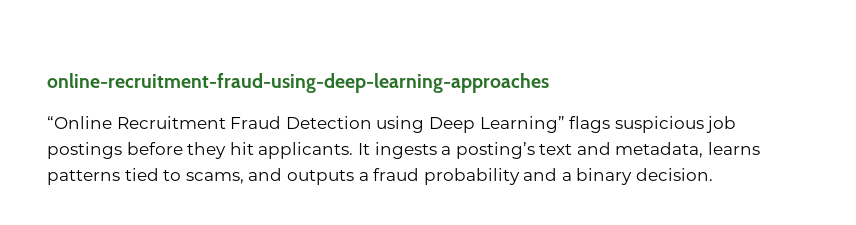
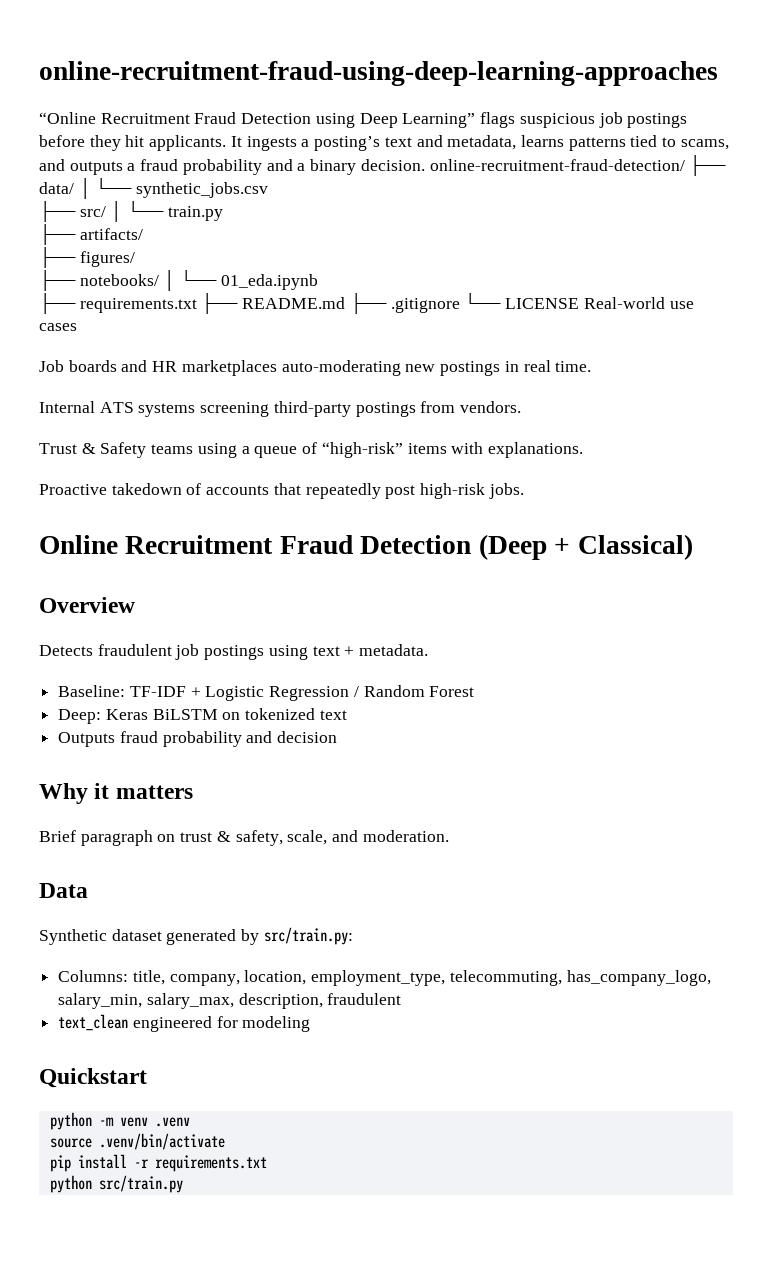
(714, 174) none -> [429,155,727,176] [39,178,269,199] [39,201,223,222] [39,224,143,245] [39,247,135,268] [39,270,318,291] [39,293,694,314] [39,323,77,331] [39,360,592,376] [39,401,522,417] [39,442,583,458] [39,483,524,499] [39,534,693,560] [39,597,135,613] [39,644,429,660] [58,685,475,701] [58,708,347,724] [58,731,338,747] [39,783,193,804] [39,830,449,846] [39,883,88,898] [39,927,353,945] [58,970,711,986] [58,993,402,1009] [58,1014,311,1032] [39,1068,147,1088] [49,1112,190,1130] [49,1133,225,1150] [49,1154,267,1172] [49,1175,183,1193] online-recruitment-fraud-detection/ ├── data/ │ └── synthetic_jobs.csv // ├── src/ │ └── train.py // ├── artifacts/ // ├── figures/ // ├── notebooks/ │ └── 01_eda.ipynb // ├── requirements.txt ├── README.md ├── .gitignore └── LICENSE Real-world use cases // Job boards and HR marketplaces auto-moderating new postings in real time. // Internal ATS systems screening third-party postings from vendors. // Trust & Safety teams using a queue of “high-risk” items with explanations. // Proactive takedown of accounts that repeatedly post high-risk jobs. // Online Recruitment Fraud Detection (Deep + Classical) // Overview // Detects fraudulent job postings using text + metadata. // Baseline: TF-IDF + Logistic Regression / Random Forest // Deep: Keras BiLSTM on tokenized text // Outputs fraud probability and decision // Why it matters // Brief paragraph on trust & safety, scale, and moderation. // Data // Synthetic dataset generated by src/train.py: // Columns: title, company, location, employment_type, telecommuting, has_company_logo, salary_min, salary_max, description, fraudulent // text_clean engineered for modeling // Quickstart // python -m venv .venv // source .venv/bin/activate // pip install -r requirements.txt // python src/train.py

